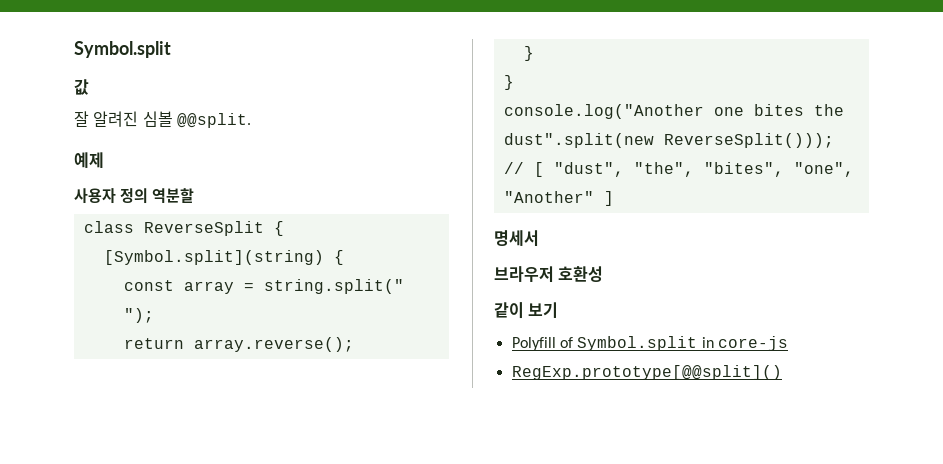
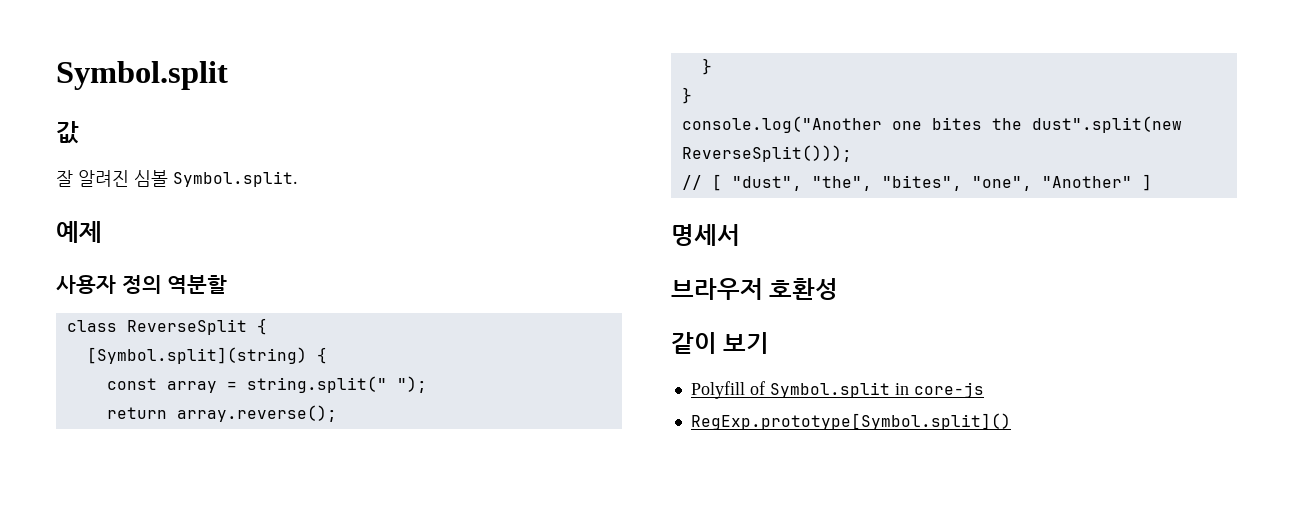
[176,113,251,128] @@split. -> [173,171,298,187] Symbol.split.
[511,365,782,380] RegExp.prototype[@@split]() -> [690,413,1011,430] RegExp.prototype[Symbol.split]()

